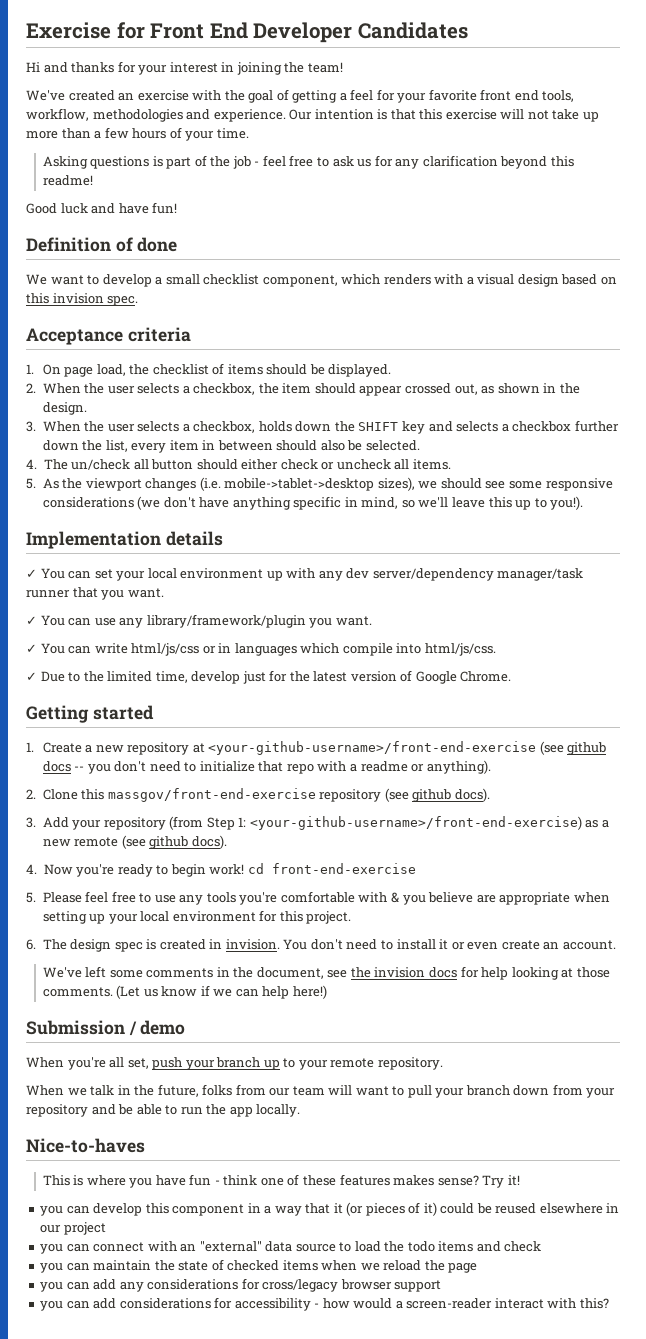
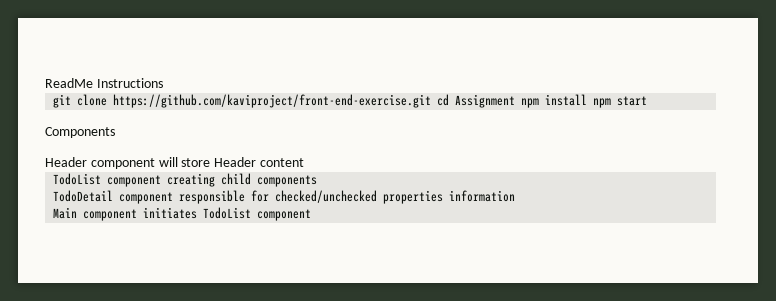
[26,22,468,43] [26,61,343,75] [26,89,575,103] [26,108,599,122] [26,127,249,141] [42,155,574,169] [42,175,93,186] [26,202,178,214] [26,237,178,252] [26,274,617,287] [26,293,139,306] [26,327,191,345] [26,363,392,377] [26,383,580,396] [42,402,87,415] [26,420,619,434] [42,440,420,453] [26,459,451,470] [26,477,613,491] [42,496,584,510] [26,531,223,549] [26,568,584,581] [26,587,164,600] [26,614,372,628] [26,643,496,656] [26,670,512,684] [26,705,154,723] [26,741,607,755] [42,760,491,774] [26,788,490,802] [26,816,609,830] [42,835,227,849] [26,863,416,877] [26,891,610,905] [42,910,352,924] [26,939,616,952] [42,966,610,980] [42,985,327,999] [26,1020,186,1036] [26,1057,443,1070] [26,1084,616,1098] [26,1104,301,1117] [26,1138,145,1153] [42,1174,520,1188] [40,1202,620,1216] [40,1222,106,1235] [40,1241,542,1254] [40,1259,478,1273] [40,1278,442,1292] [40,1297,609,1311] Exercise for Front End Developer Candidates // Hi and thanks for your interest in joining the team! // We've created an exercise with the goal of getting a feel for your favorite front end tools, workflow, methodologies and experience. Our intention is that this exercise will not take up more than a few hours of your time. // Asking questions is part of the job - feel free to ask us for any clarification beyond this readme! // Good luck and have fun! // Definition of done // We want to develop a small checklist component, which renders with a visual design based on this invision spec. // Acceptance criteria // 1. On page load, the checklist of items should be displayed. // 2. When the user selects a checkbox, the item should appear crossed out, as shown in the design. // 3. When the user selects a checkbox, holds down the SHIFT key and selects a checkbox further down the list, every item in between should also be selected. // 4. The un/check all button should either check or uncheck all items. // 5. As the viewport changes (i.e. mobile->tablet->desktop sizes), we should see some responsive considerations (we don't have anything specific in mind, so we'll leave this up to you!). // Implementation details // ✓ You can set your local environment up with any dev server/dependency manager/task runner that you want. // ✓ You can use any library/framework/plugin you want. // ✓ You can write html/js/css or in languages which compile into html/js/css. // ✓ Due to the limited time, develop just for the latest version of Google Chrome. // Getting started // 1. Create a new repository at <your-github-username>/front-end-exercise (see github docs -- you don't need to initialize that repo with a readme or anything). // 2. Clone this massgov/front-end-exercise repository (see github docs). // 3. Add your repository (from Step 1: <your-github-username>/front-end-exercise) as a new remote (see github docs). // 4. Now you're ready to begin work! cd front-end-exercise // 5. Please feel free to use any tools you're comfortable with & you believe are appropriate when setting up your local environment for this project. // 6. The design spec is created in invision. You don't need to install it or even create an account. // We've left some comments in the document, see the invision docs for help looking at those comments. (Let us know if we can help here!) // Submission / demo // When you're all set, push your branch up to your remote repository. // When we talk in the future, folks from our team will want to pull your branch down from your repository and be able to run the app locally. // Nice-to-haves // This is where you have fun - think one of these features makes sense? Try it! // you can develop this component in a way that it (or pieces of it) could be reused elsewhere in our project // you can connect with an "external" data source to load the todo items and check // you can maintain the state of checked items when we reload the page // you can add any considerations for cross/legacy browser support // you can add considerations for accessibility - how would a screen-reader interact with this? -> [45,78,163,88] [53,94,648,108] [45,127,115,138] [45,157,304,169] [53,173,318,187] [53,190,516,204] [53,207,312,221] ReadMe Instructions // git clone https://github.com/kaviproject/front-end-exercise.git cd Assignment npm install npm start // Components // Header component will store Header content // TodoList component creating child components // TodoDetail component responsible for checked/unchecked properties information // Main component initiates TodoList component

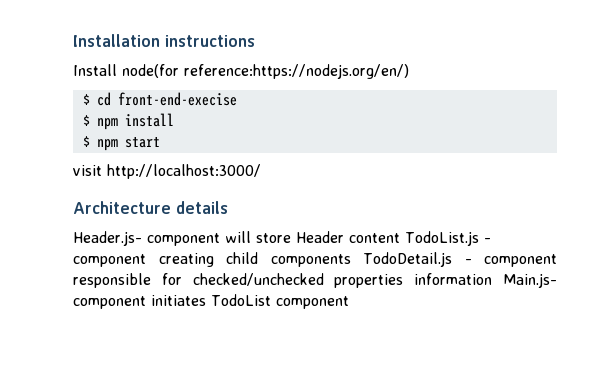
[45,78,163,88] [53,94,516,108] ReadMe Instructions // git clone https://github.com/kaviproject/front-end-exercise.git cd Assignment -> [73,34,255,47] [73,64,409,79] [82,92,237,106] [82,115,90,126] Installation instructions // Install node(for reference:https://nodejs.org/en/) // $ cd front-end-execise // $
(588, 100) none -> [82,136,90,147] // $
[45,127,115,138] [45,157,87,167] Components // Header -> [73,164,261,179] [73,201,228,214] [73,231,142,246] visit http://localhost:3000/ // Architecture details // Header.js-
[53,173,102,185] // TodoList -> [405,231,491,246] TodoList.js -
[53,190,114,202] // TodoDetail -> [363,252,472,267] TodoDetail.js -
[53,207,78,219] // Main -> [503,273,557,288] Main.js-

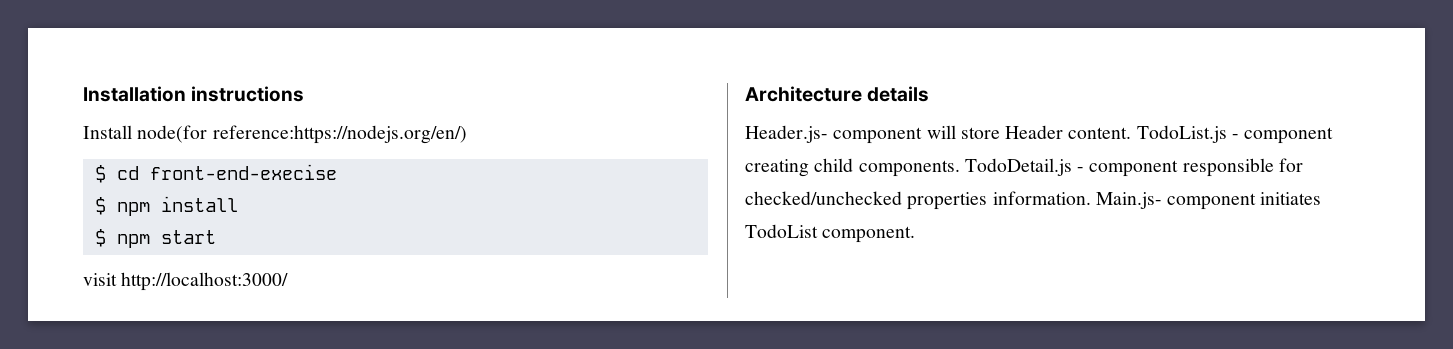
[349,233,400,243] content -> [1068,127,1132,139] content.
[270,254,351,267] components -> [858,160,960,177] components.
[414,273,493,285] information -> [992,191,1091,205] information.
[275,296,349,309] component -> [822,226,916,243] component.

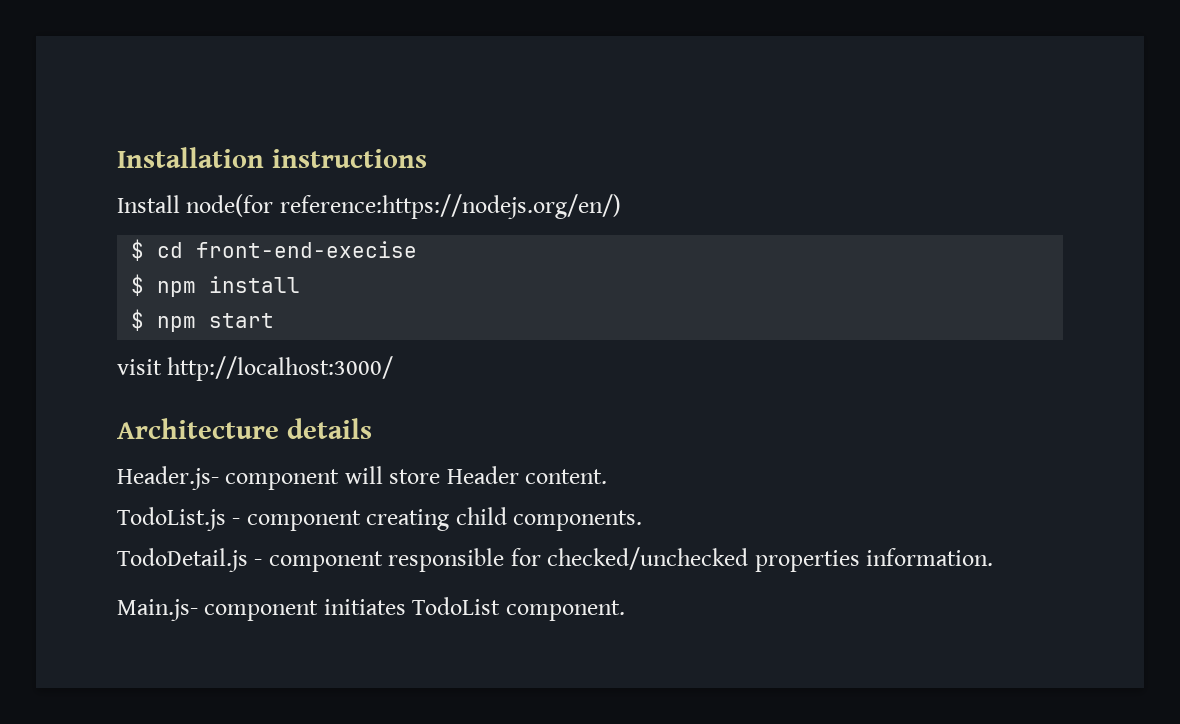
(1132, 133) none -> (608, 476) //
(960, 168) none -> (643, 520) //
(1091, 198) none -> (994, 557) //

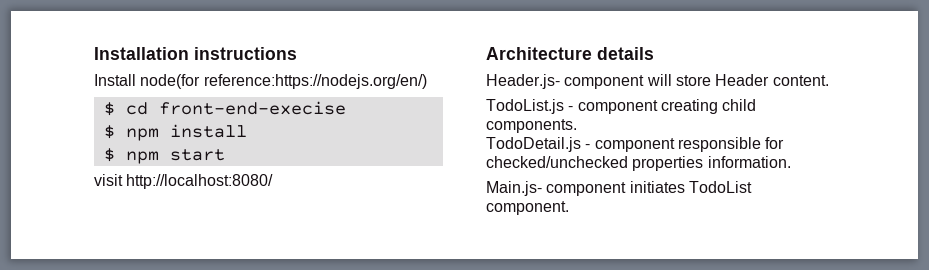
[167,356,394,381] http://localhost:3000/ -> [126,174,274,189] http://localhost:8080/

